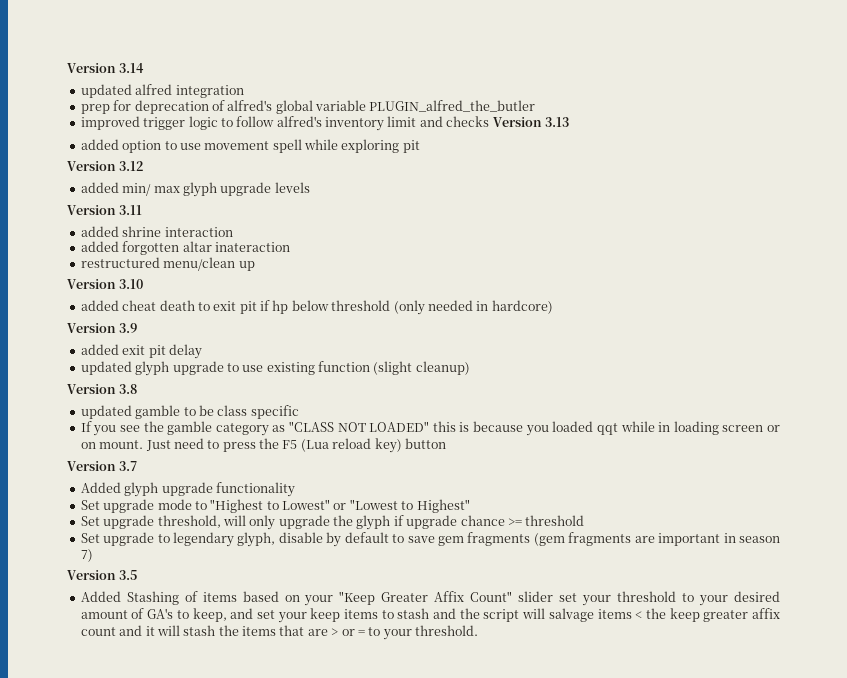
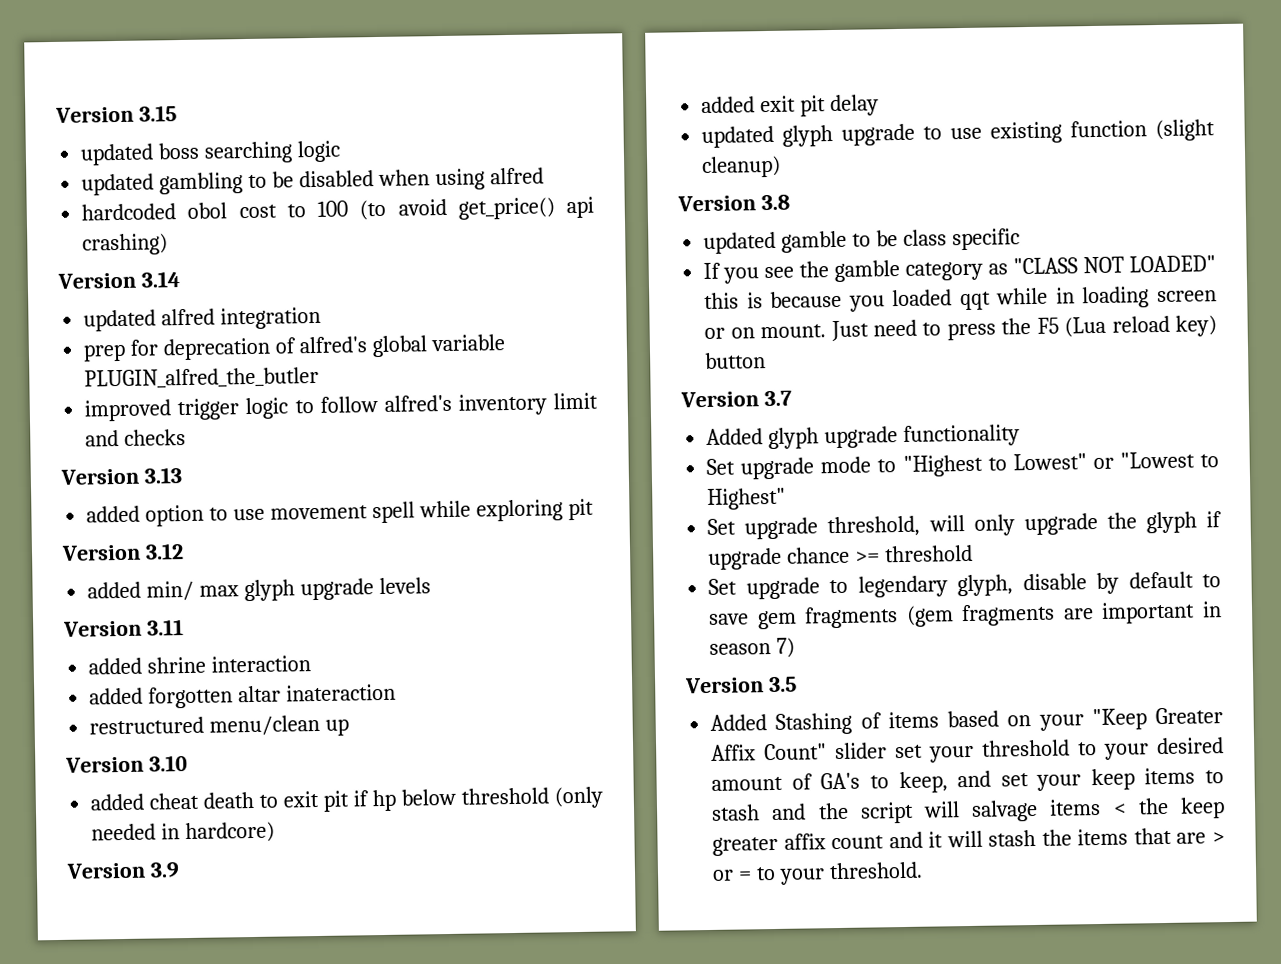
[67,63,116,73] Version -> [55,105,177,123] [80,140,342,166] [81,167,544,196] [81,196,595,221] [82,233,169,256] [57,272,136,289] Version 3.15 // updated boss searching logic // updated gambling to be disabled when using alfred // hardcoded obol cost to 100 (to avoid get_price() api crashing) // Version
(490, 121) none -> (187, 437) //

